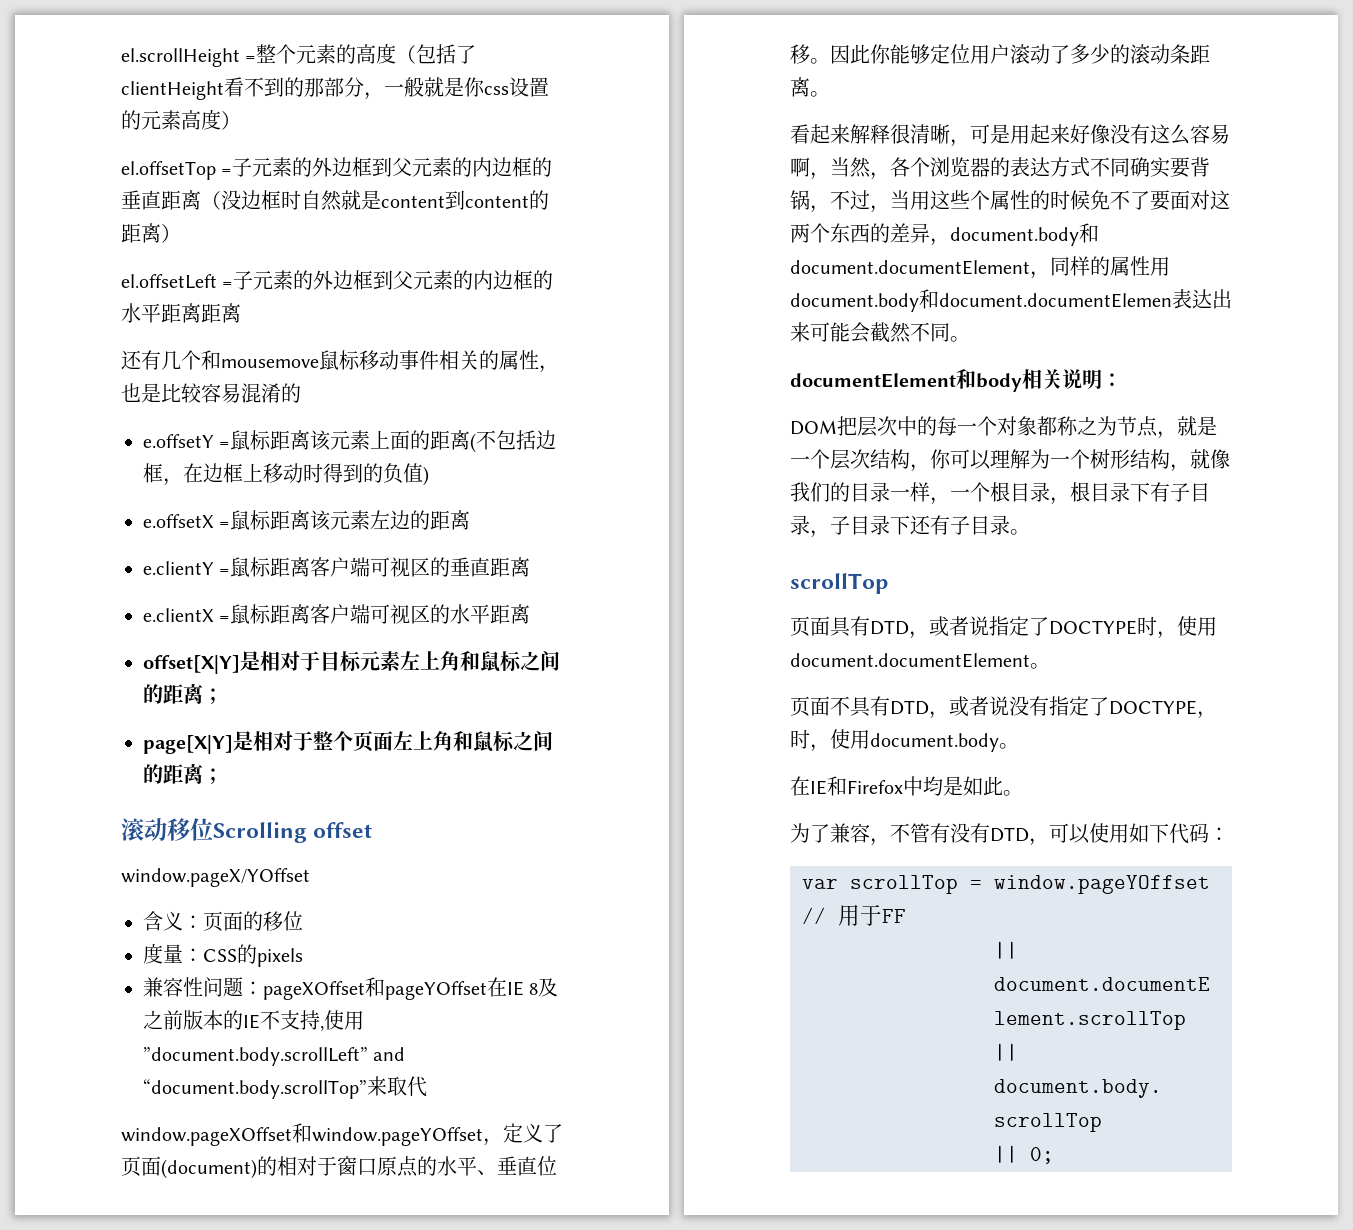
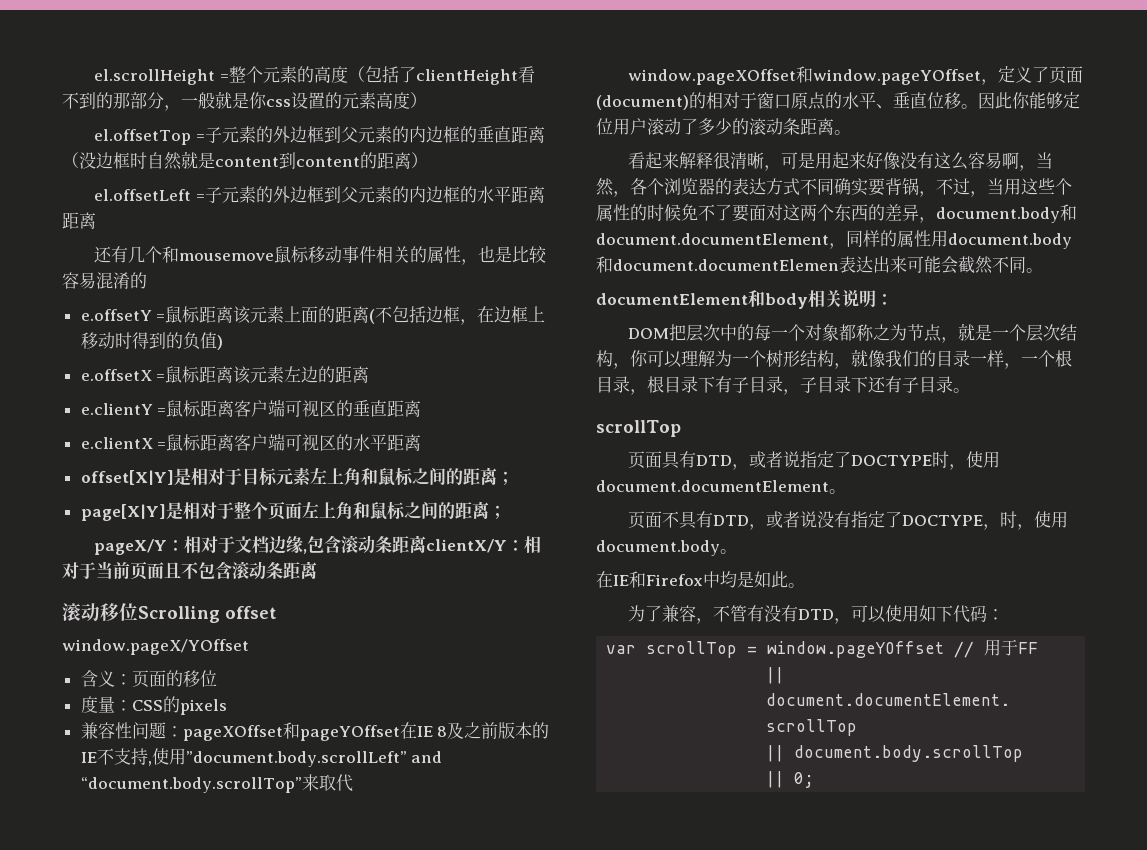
(223, 776) none -> [94,535,542,555] [62,561,317,580] // pageX/Y：相对于文档边缘,包含滚动条距离clientX/Y：相对于当前页面且不包含滚动条距离

